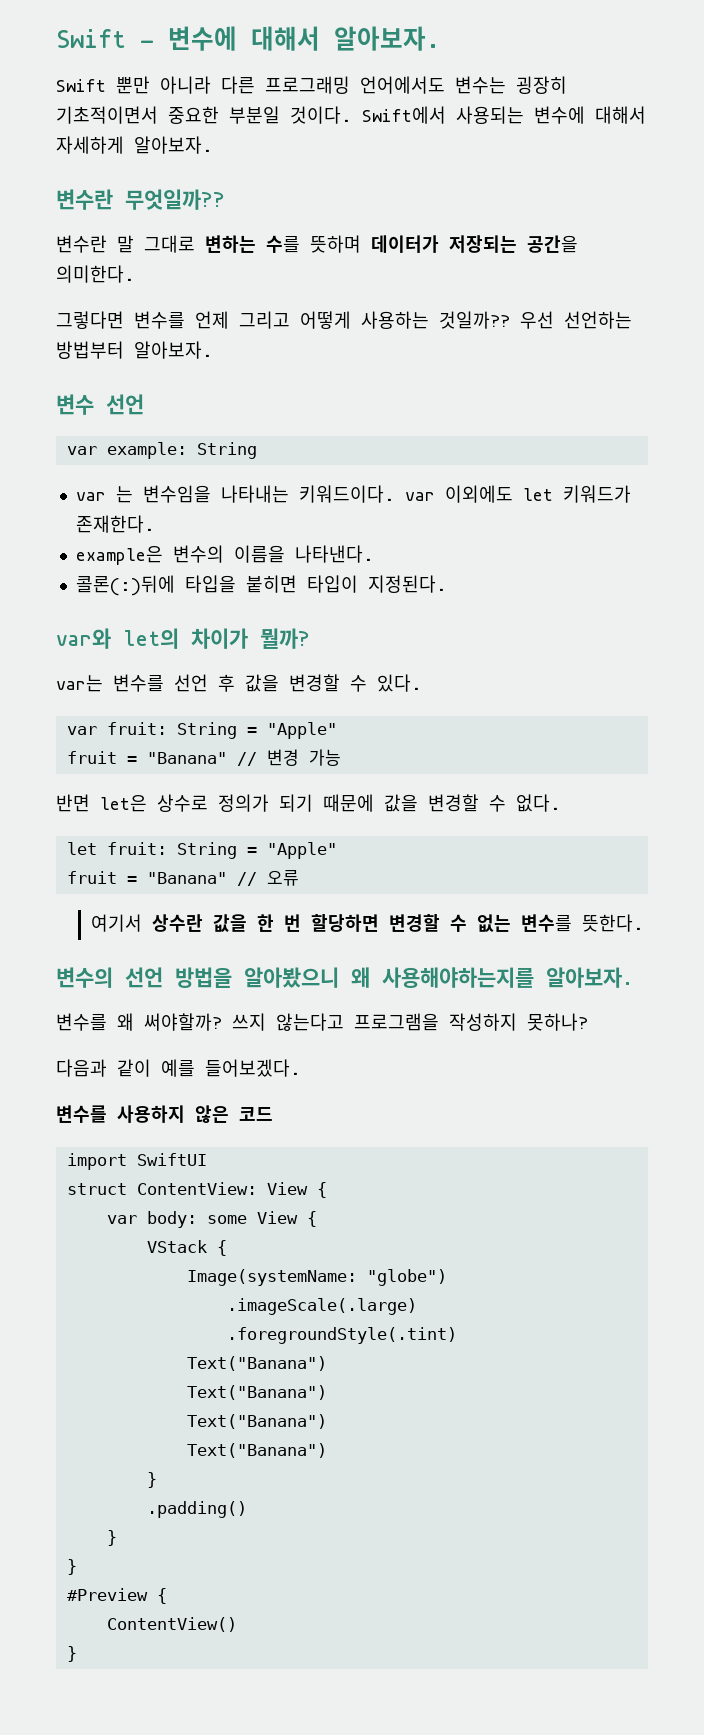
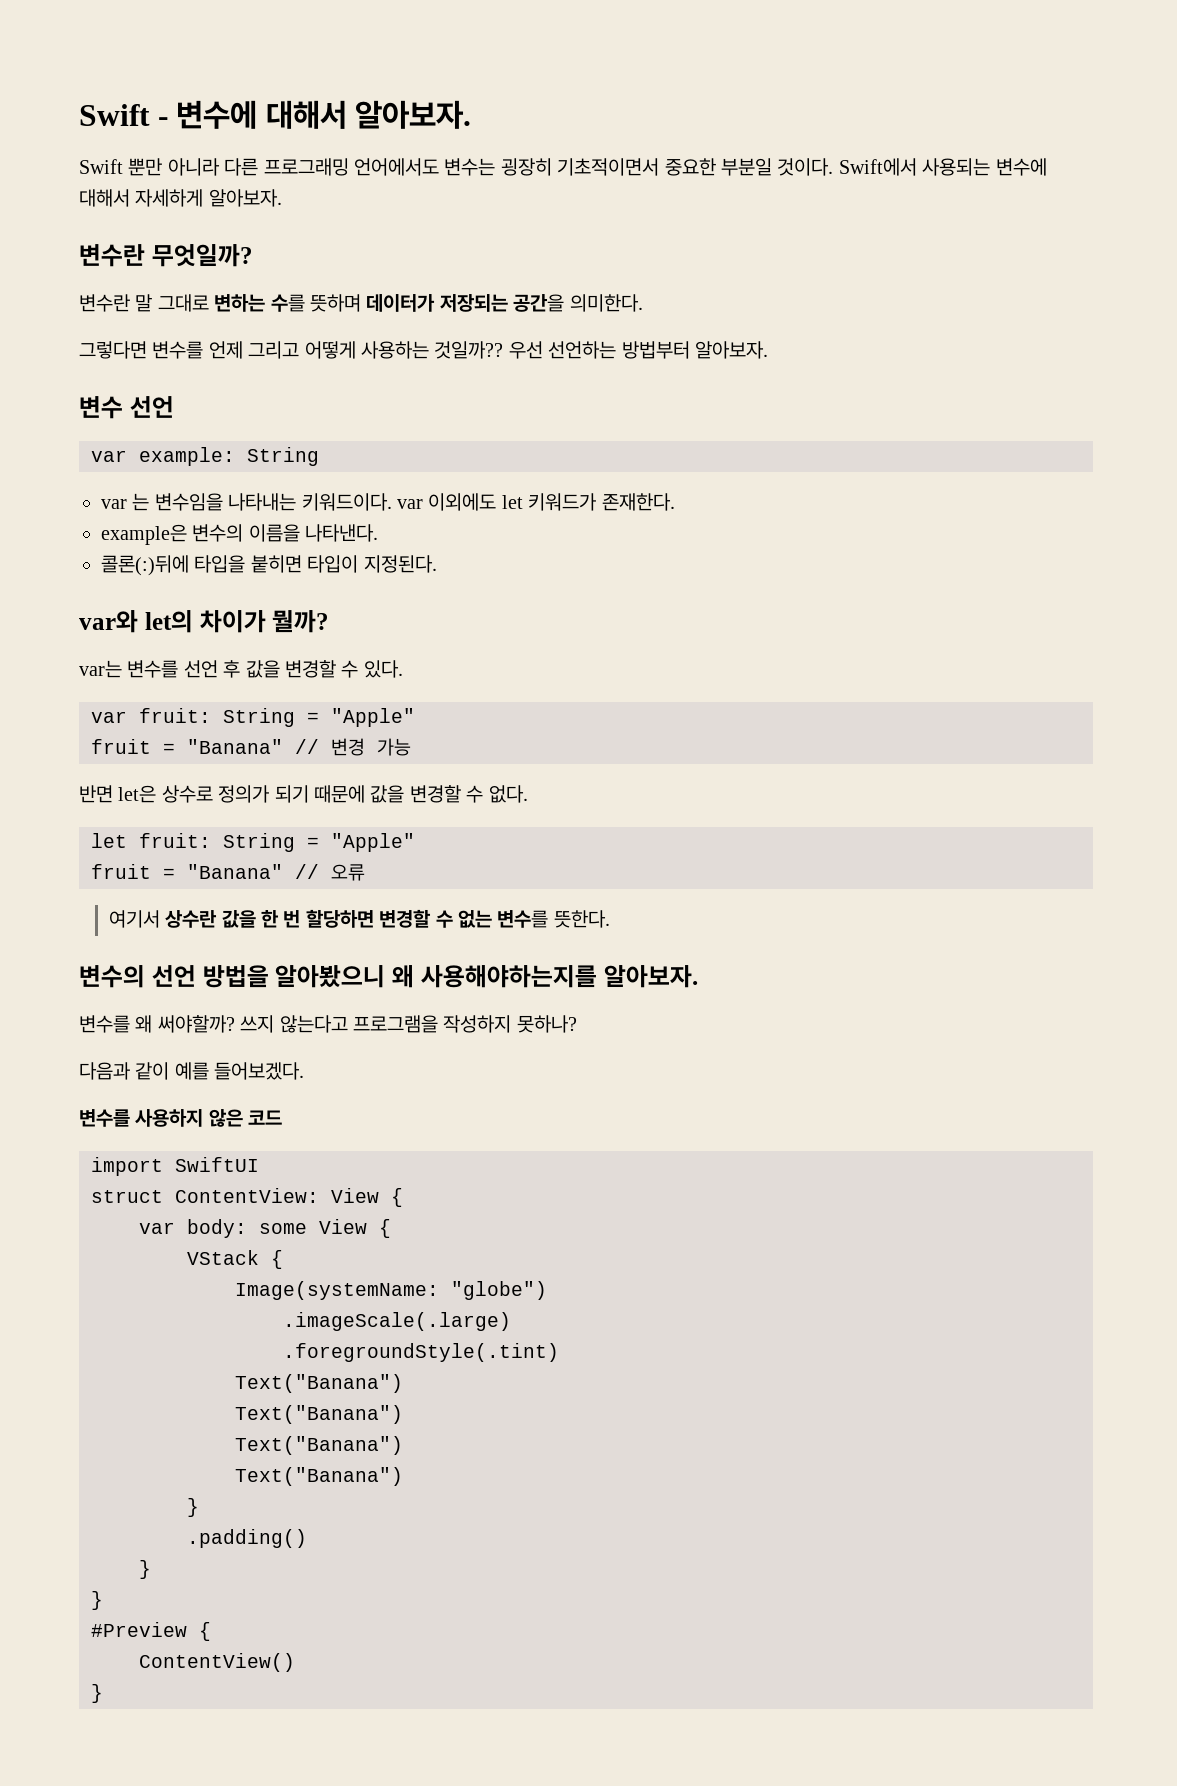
[125,189,225,210] 무엇일까?? -> [151,244,253,267] 무엇일까?

